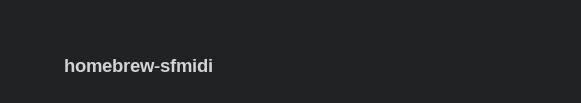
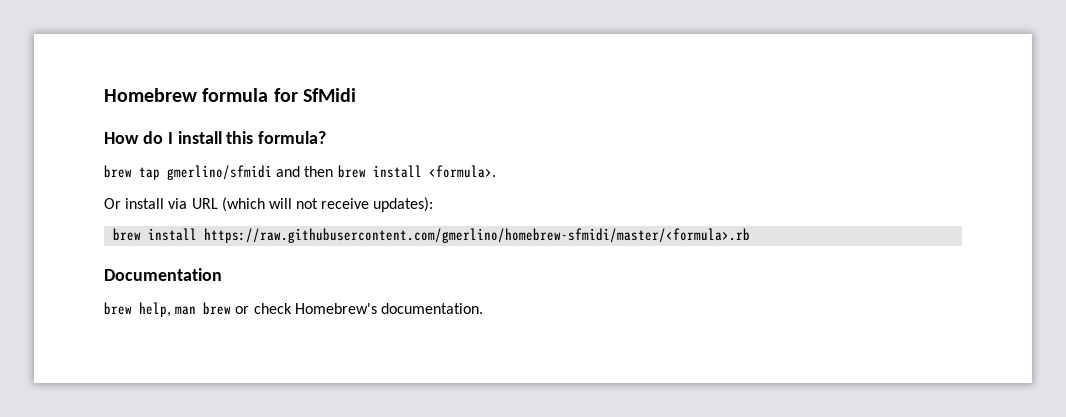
[64,59,213,72] homebrew-sfmidi -> [104,88,356,102] [104,131,327,144] [104,165,496,180] [104,197,434,212] [113,228,751,243] [104,268,222,281] [104,302,483,317] Homebrew formula for SfMidi // How do I install this formula? // brew tap gmerlino/sfmidi and then brew install <formula>. // Or install via URL (which will not receive updates): // brew install https://raw.githubusercontent.com/gmerlino/homebrew-sfmidi/master/<formula>.rb // Documentation // brew help, man brew or check Homebrew's documentation.

